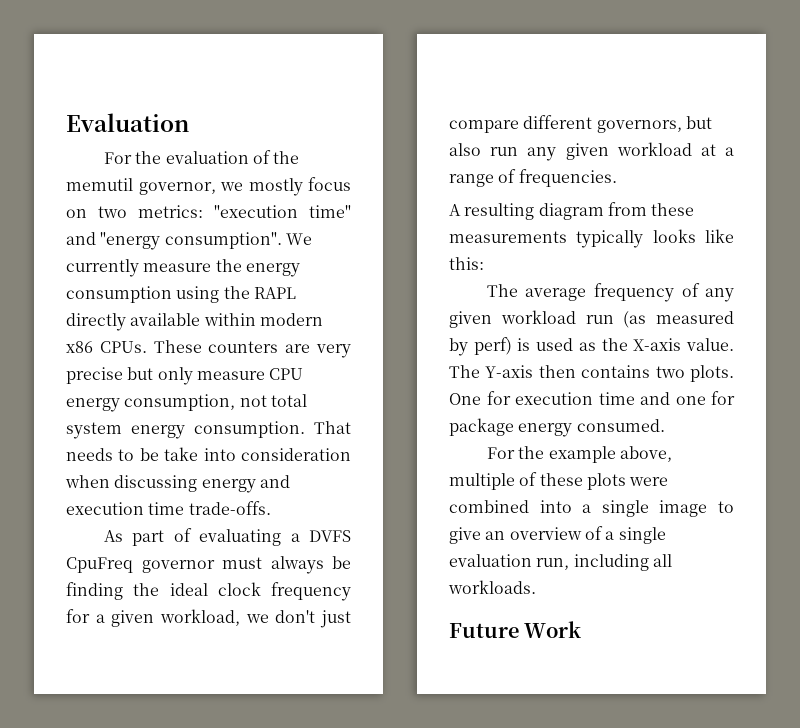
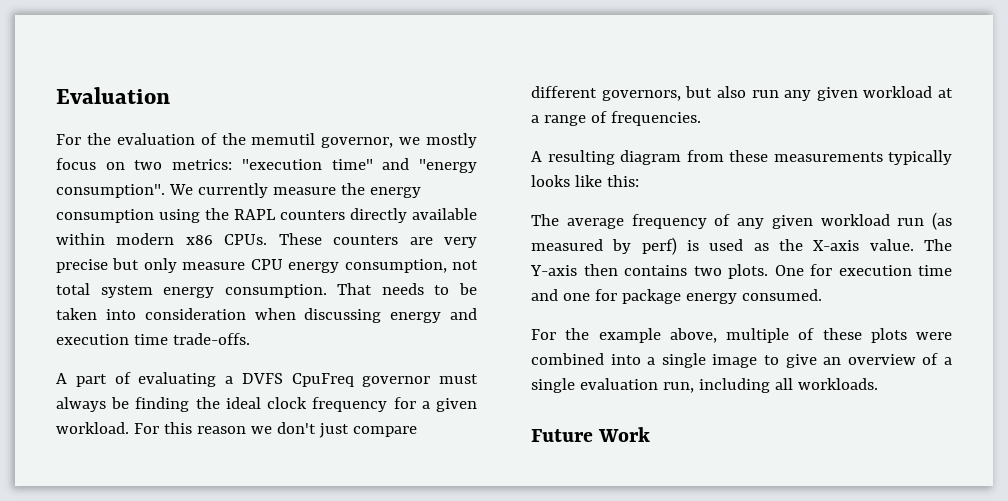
(296, 293) none -> [280,210,345,220] counters
[164,447,199,461] take -> [56,308,97,320] taken
[103,530,123,542] As -> [56,373,67,384] A
[160,609,240,626] workload, -> [56,422,246,434] workload. For this reason

